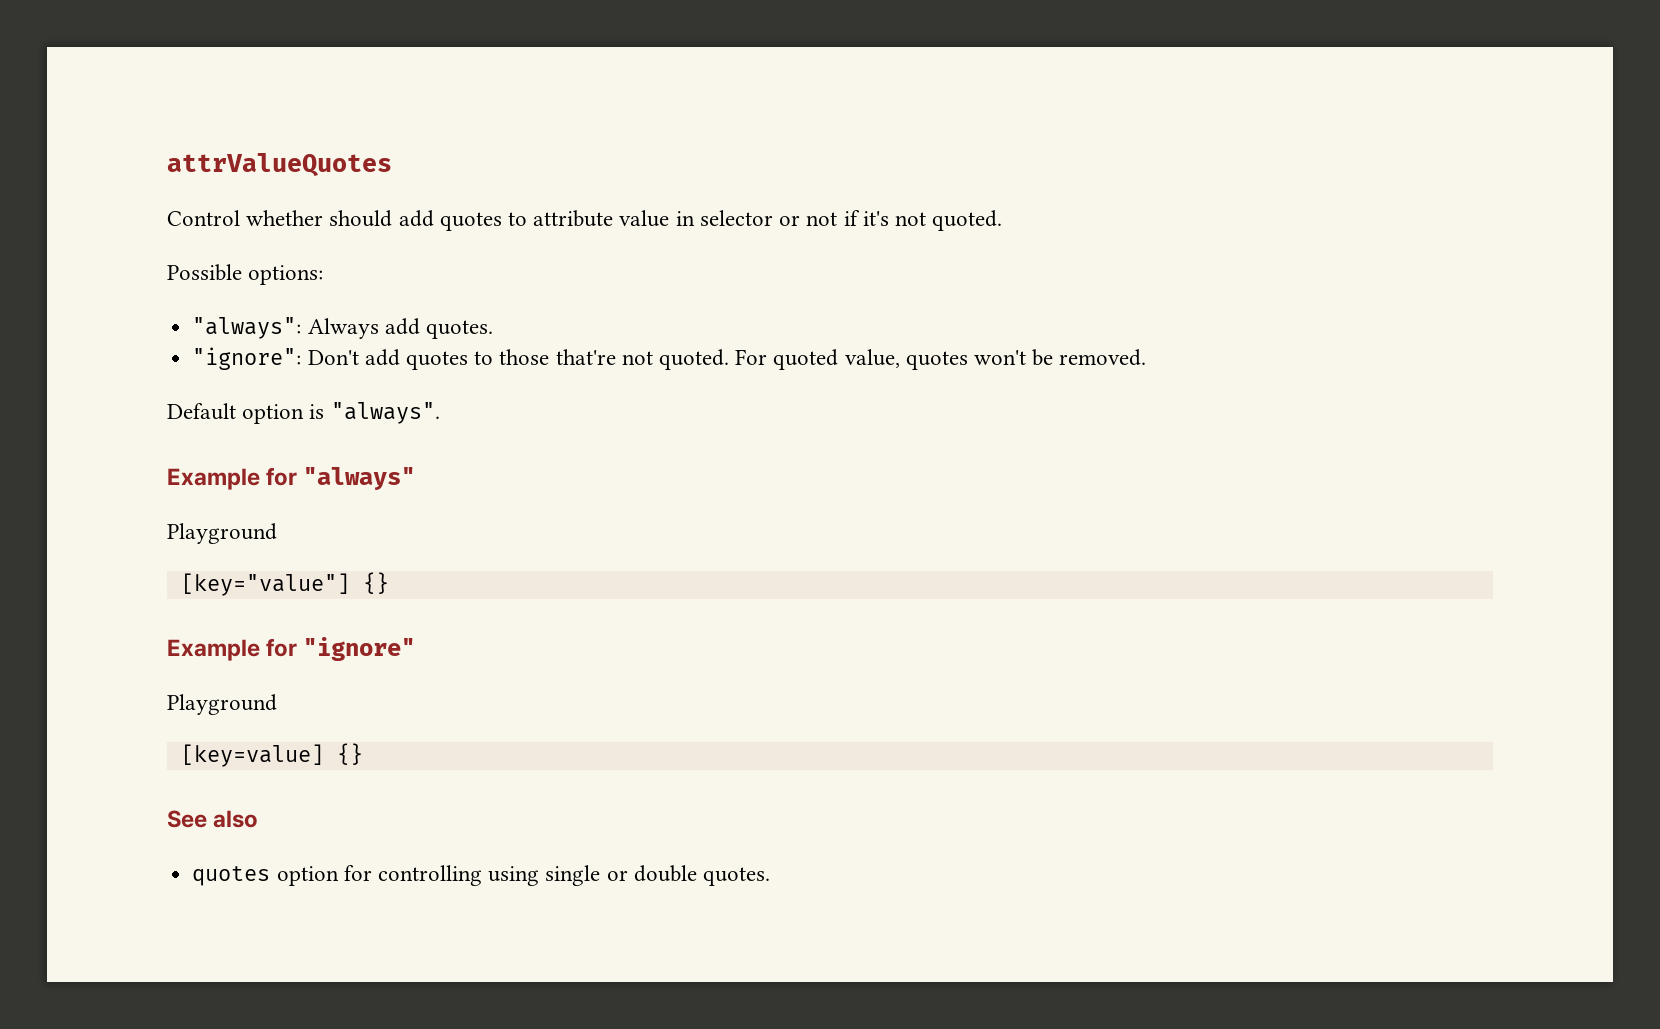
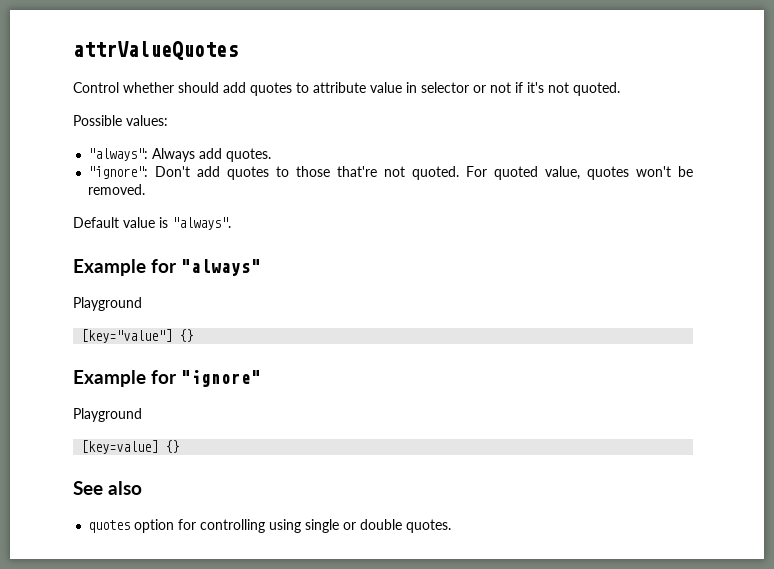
[248,265,324,285] options: -> [126,115,168,126] values:
[242,404,305,424] option -> [123,217,155,228] value

